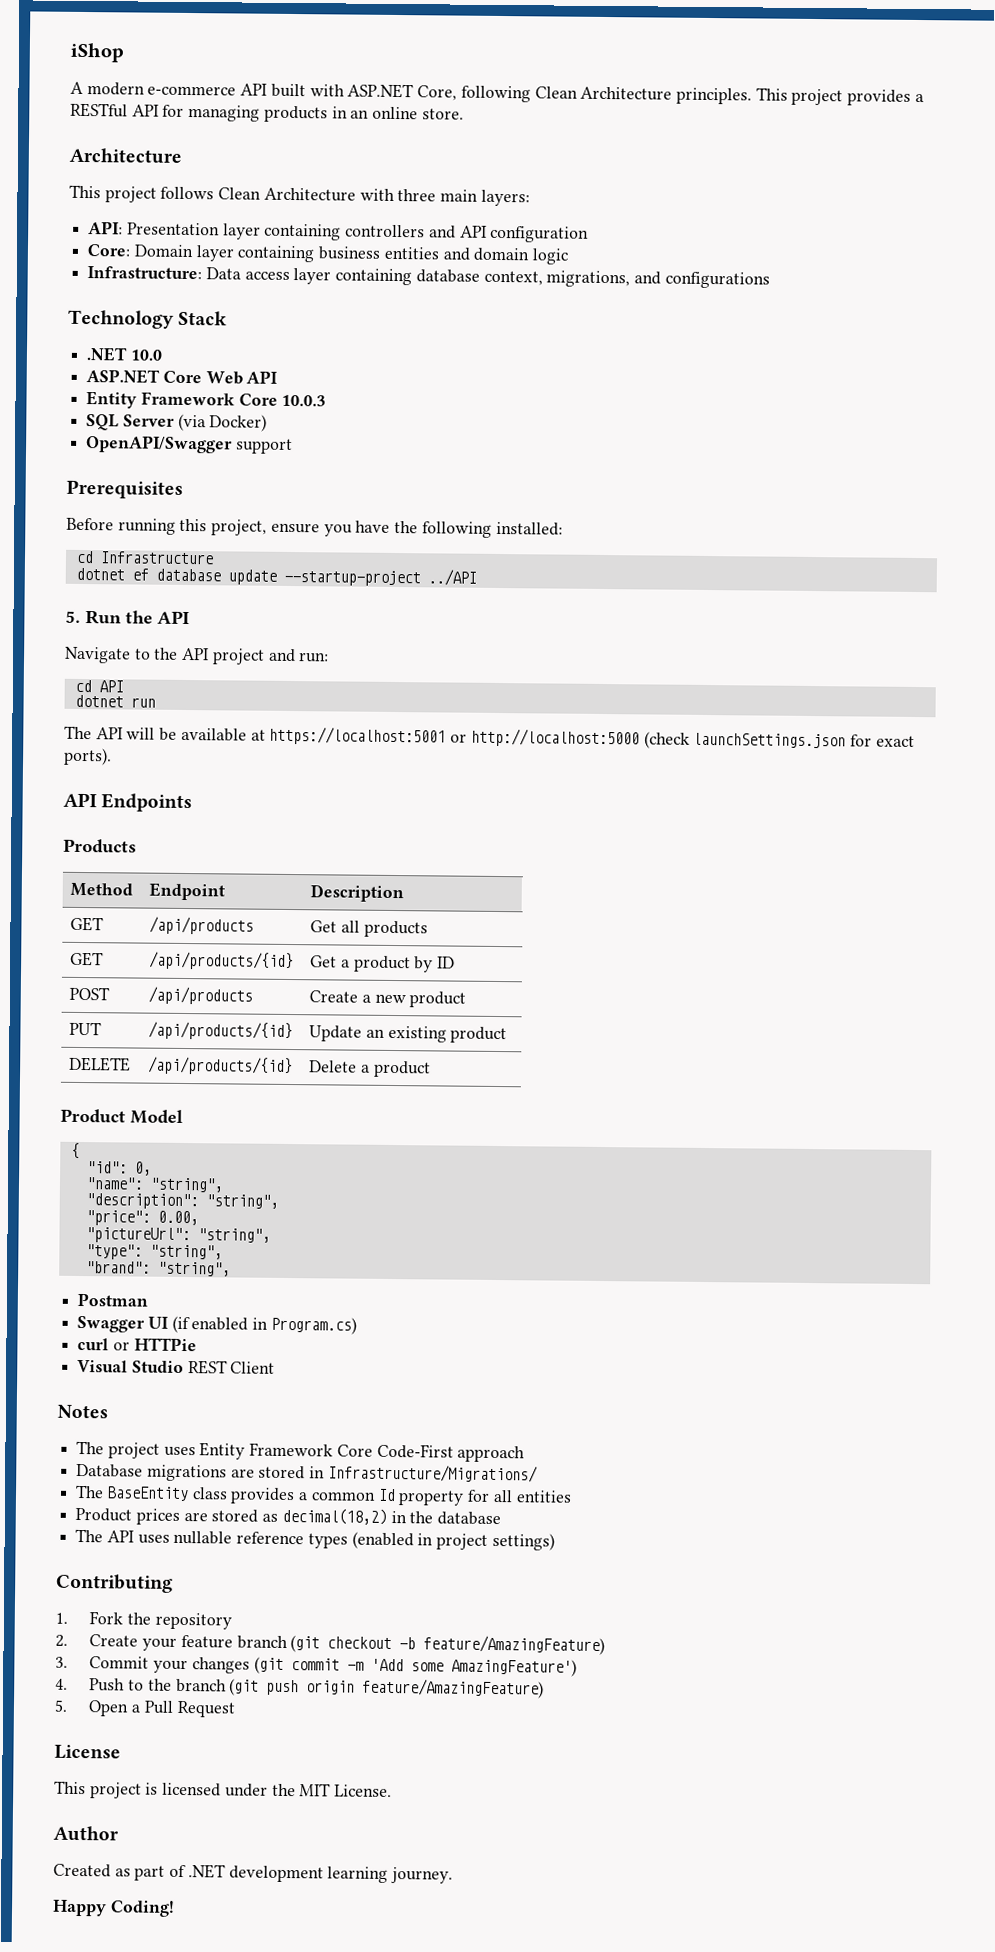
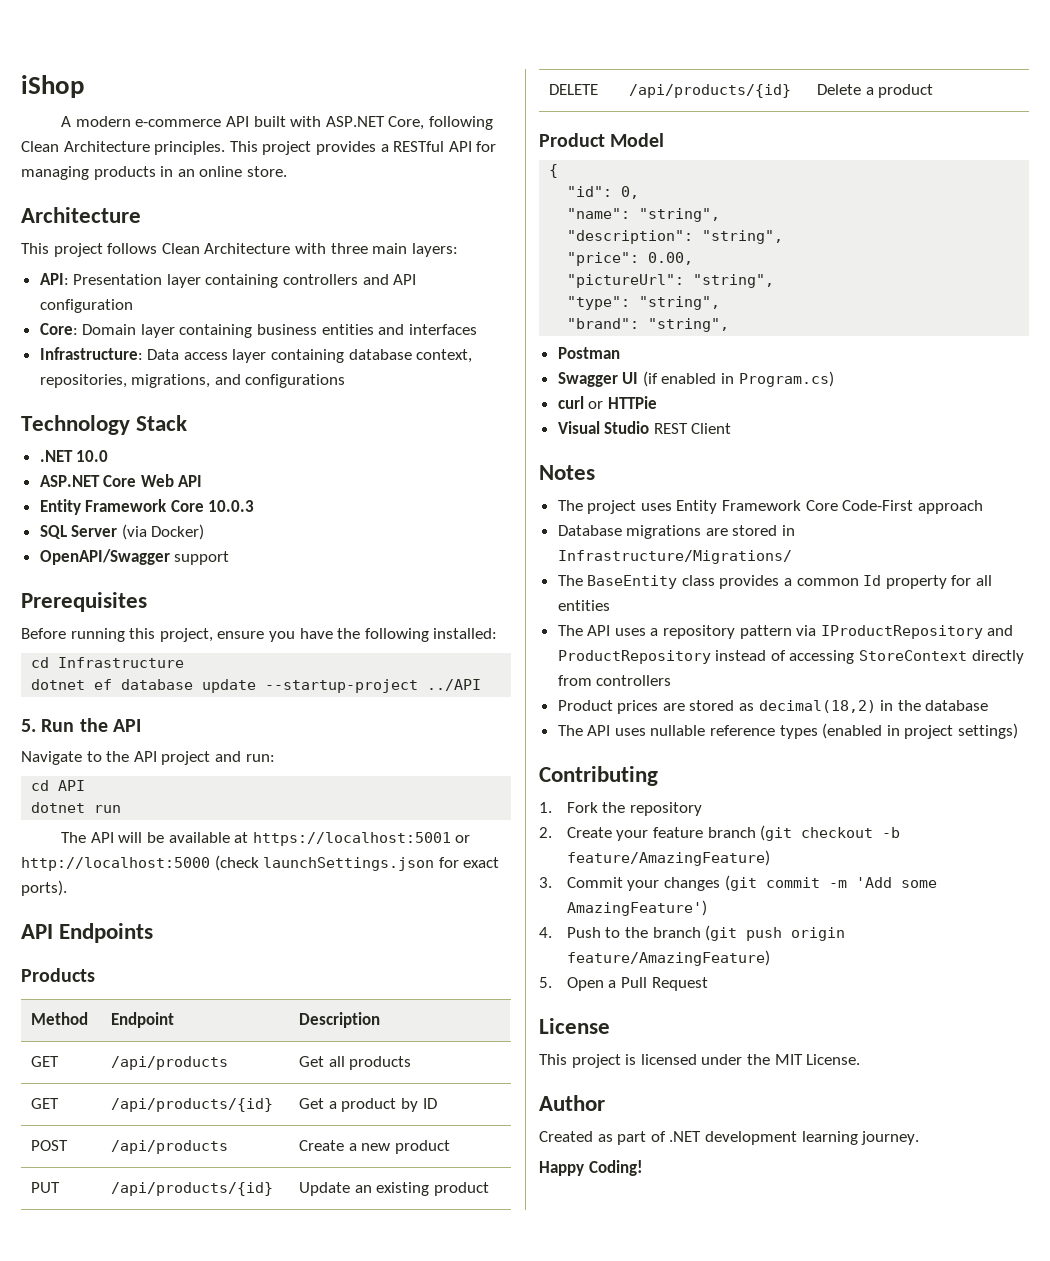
[473,247,569,265] domain logic -> [408,324,477,335] interfaces
(543, 278) none -> [39,374,127,388] repositories,
(572, 1496) none -> [557,625,1014,639] [557,650,1024,664] [557,675,672,686] // The API uses a repository pattern via IProductRepository and ProductRepository instead of accessing StoreContext directly from controllers

